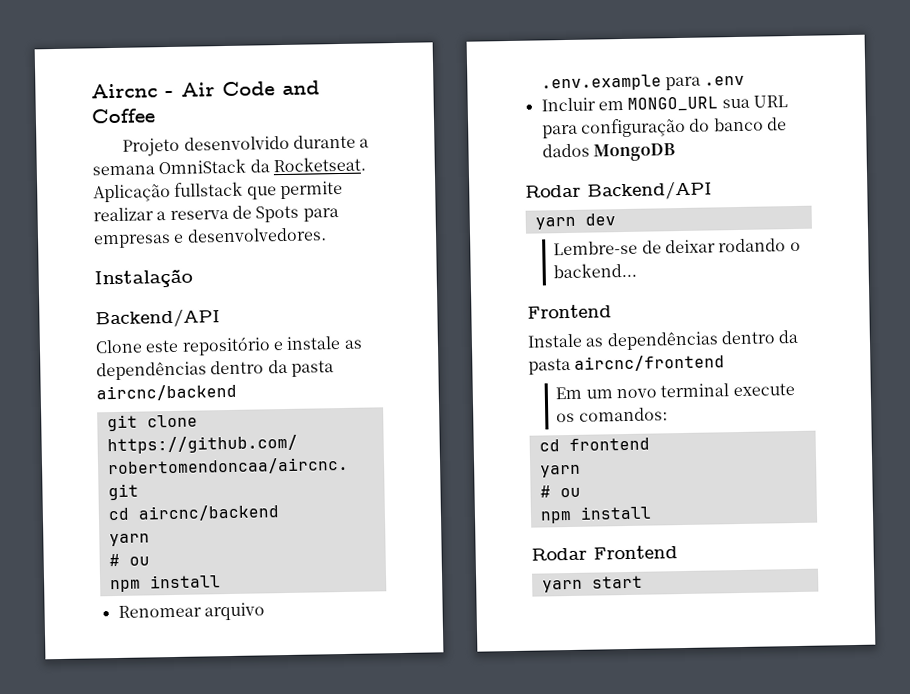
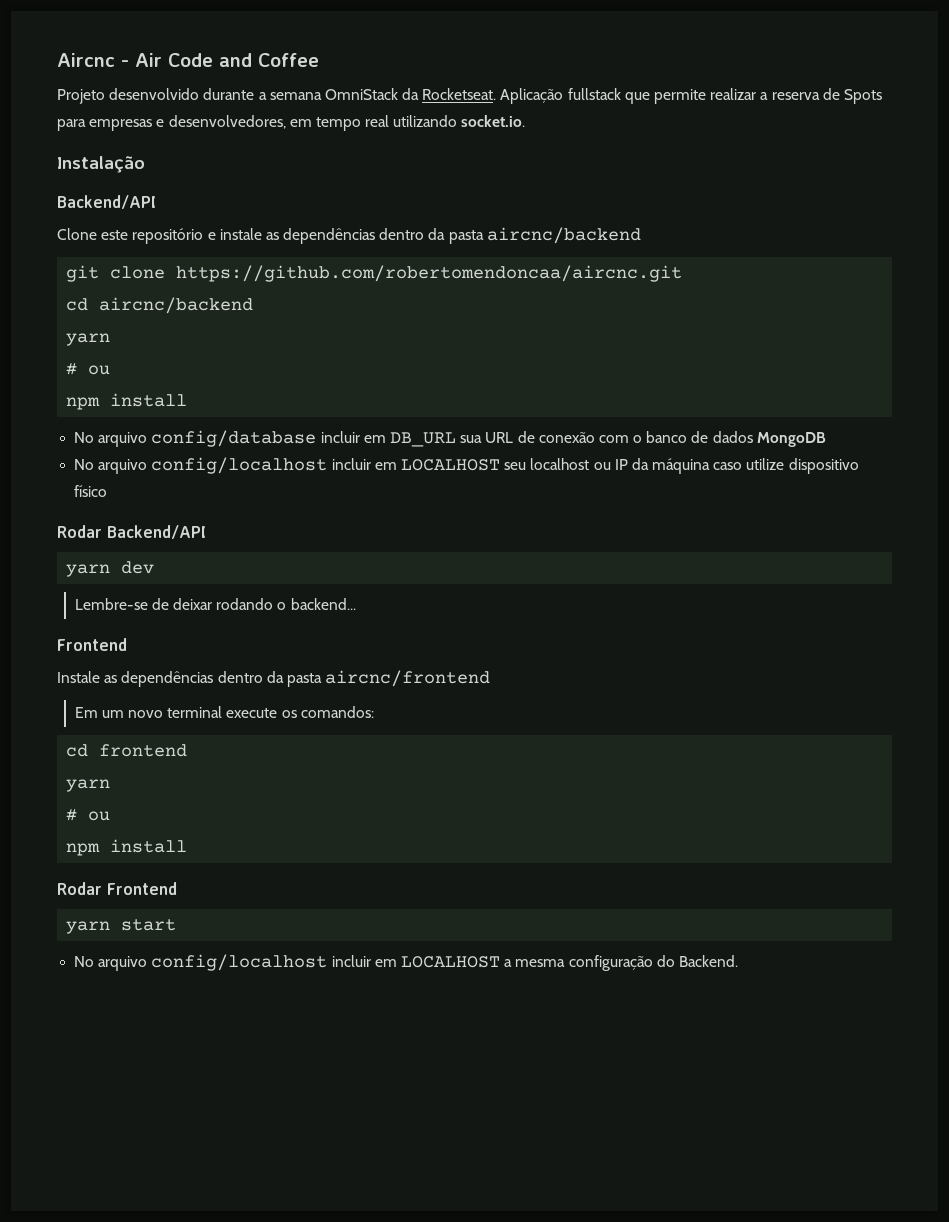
[186,227,327,243] desenvolvedores. -> [168,115,526,131] desenvolvedores, em tempo real utilizando socket.io.
[117,602,265,621] [540,74,746,92] [540,95,788,112] [541,117,787,139] [541,143,675,162] Renomear arquivo .env.example para .env // Incluir em MONGO_URL sua URL para configuração do banco de dados MongoDB -> [74,430,826,447] [74,457,859,474] [74,485,108,497] No arquivo config/database incluir em DB_URL sua URL de conexão com o banco de dados MongoDB // No arquivo config/localhost incluir em LOCALHOST seu localhost ou IP da máquina caso utilize dispositivo físico
(643, 582) none -> [74,954,738,971] // No arquivo config/localhost incluir em LOCALHOST a mesma configuração do Backend.

